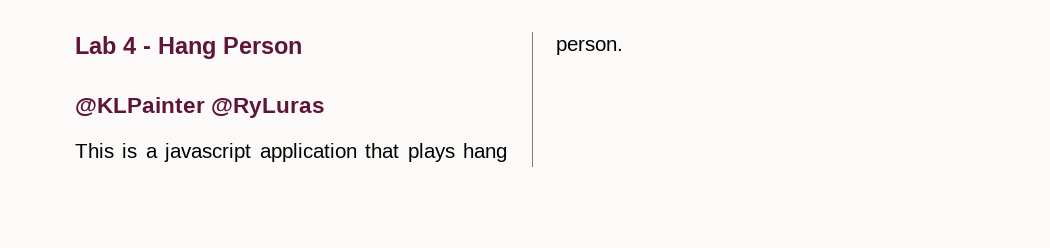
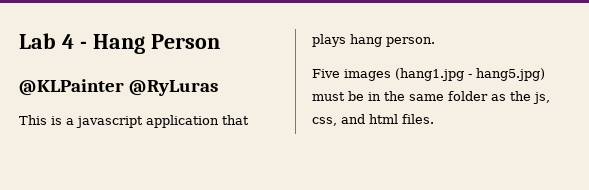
(623, 47) none -> [312,68,545,81] [312,91,550,104] [312,114,434,126] // Five images (hang1.jpg - hang5.jpg) must be in the same folder as the js, css, and html files.

